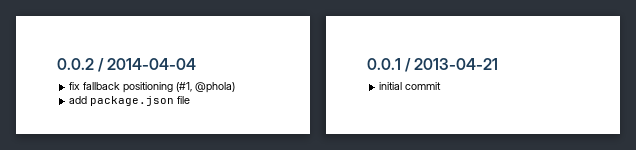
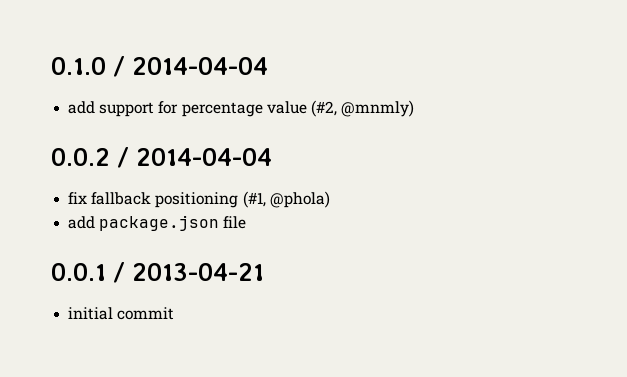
(57, 64) none -> [51,56,268,77] [68,100,415,117] 0.1.0 / 2014-04-04 // add support for percentage value (#2, @mnmly) //

